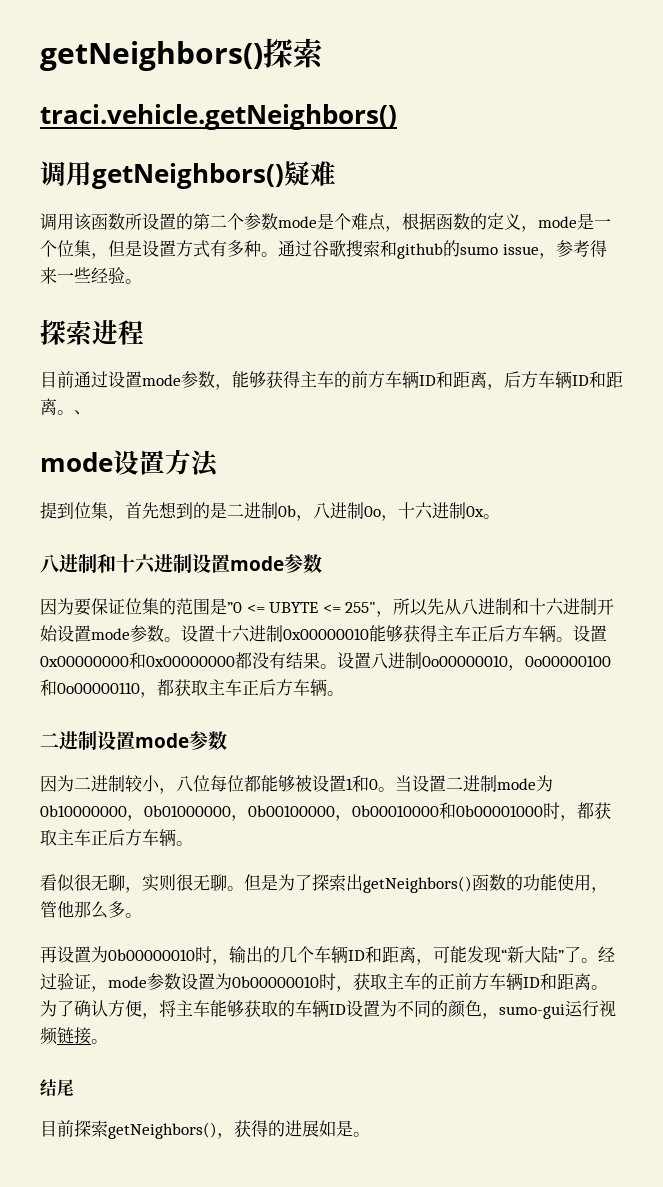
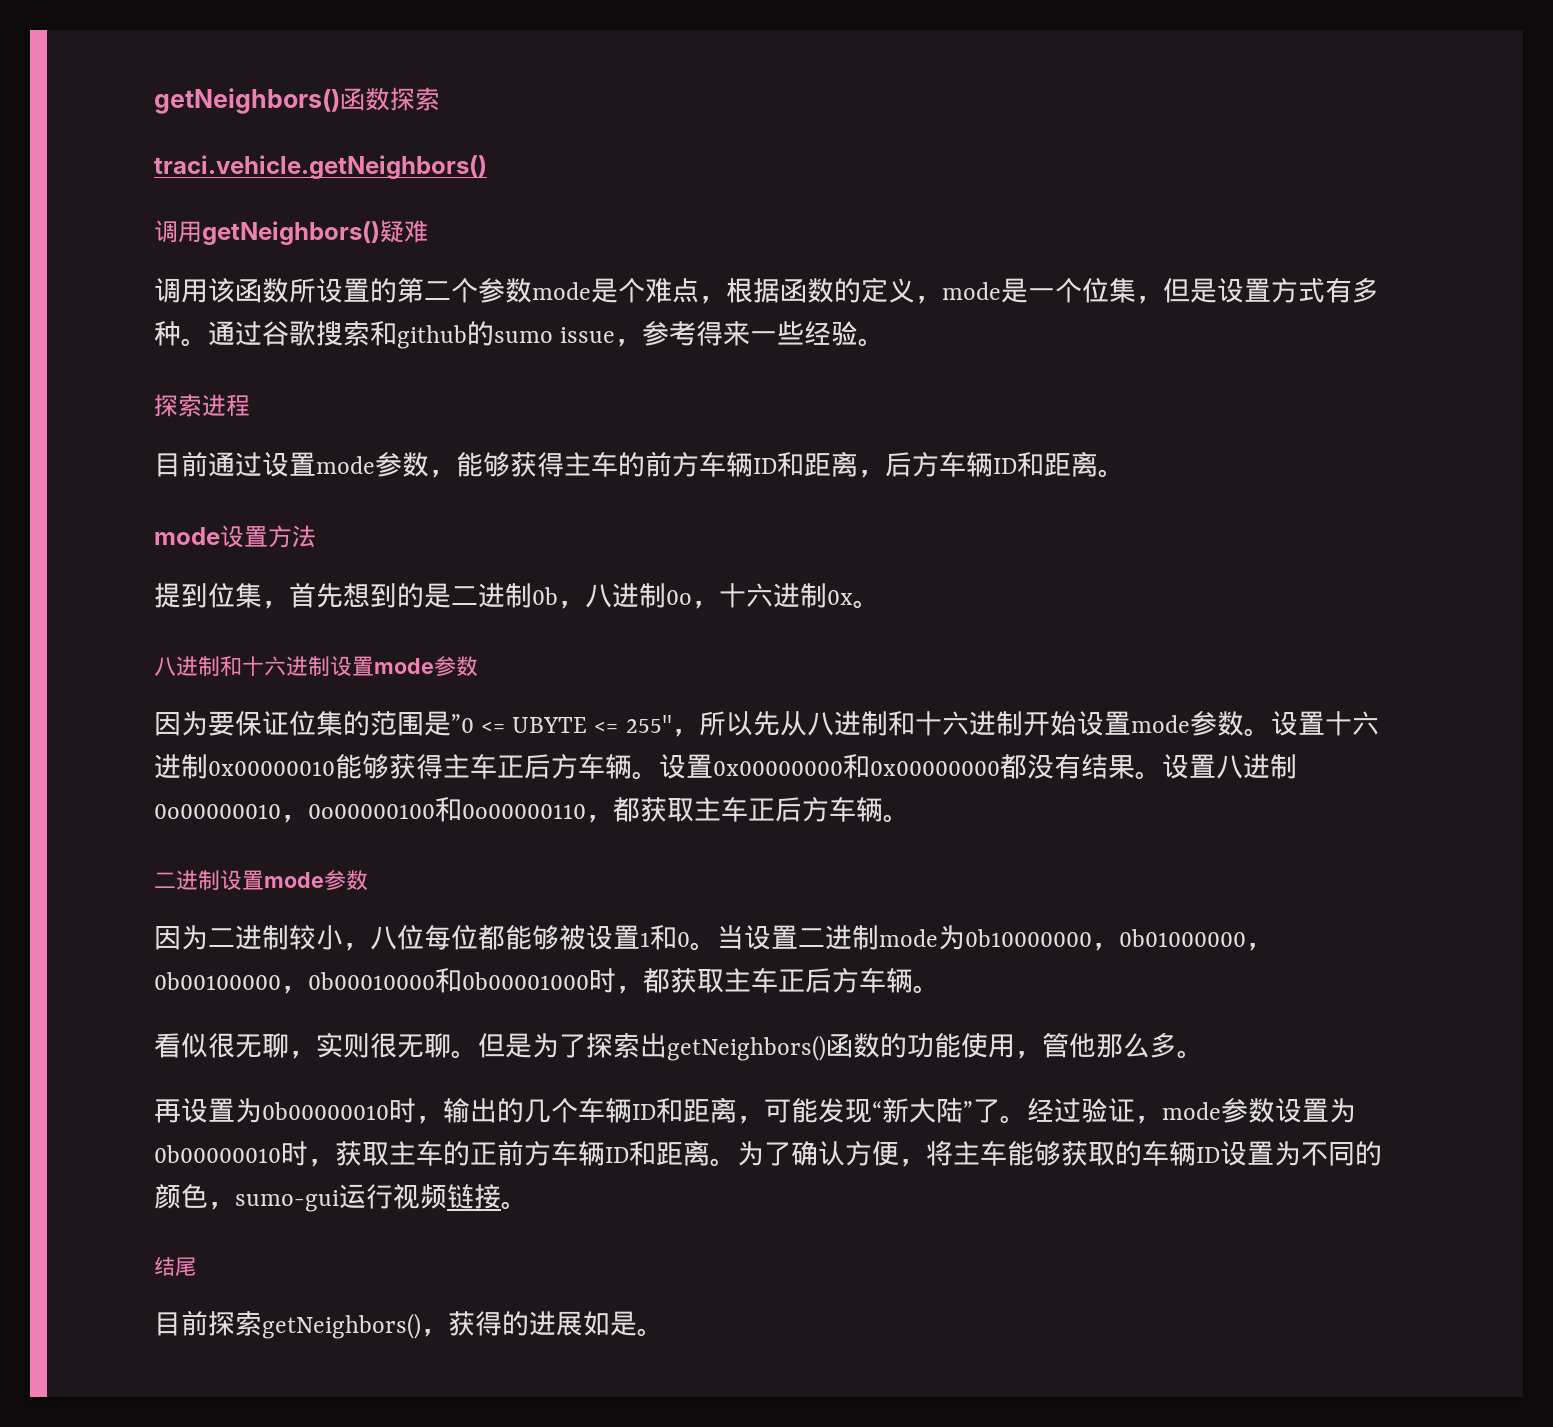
[40,41,263,71] getNeighbors() -> [154,87,390,114] getNeighbors()函数
[74,410,91,415] 、 -> (1125, 473) none

